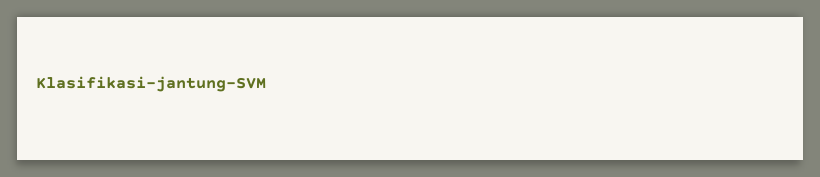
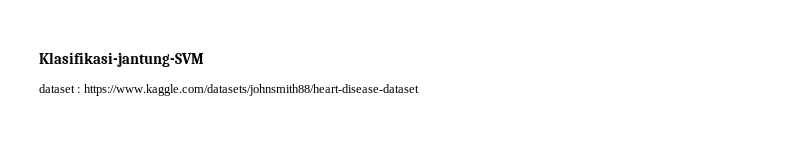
(266, 84) none -> [39,84,419,96] // dataset : https://www.kaggle.com/datasets/johnsmith88/heart-disease-dataset

